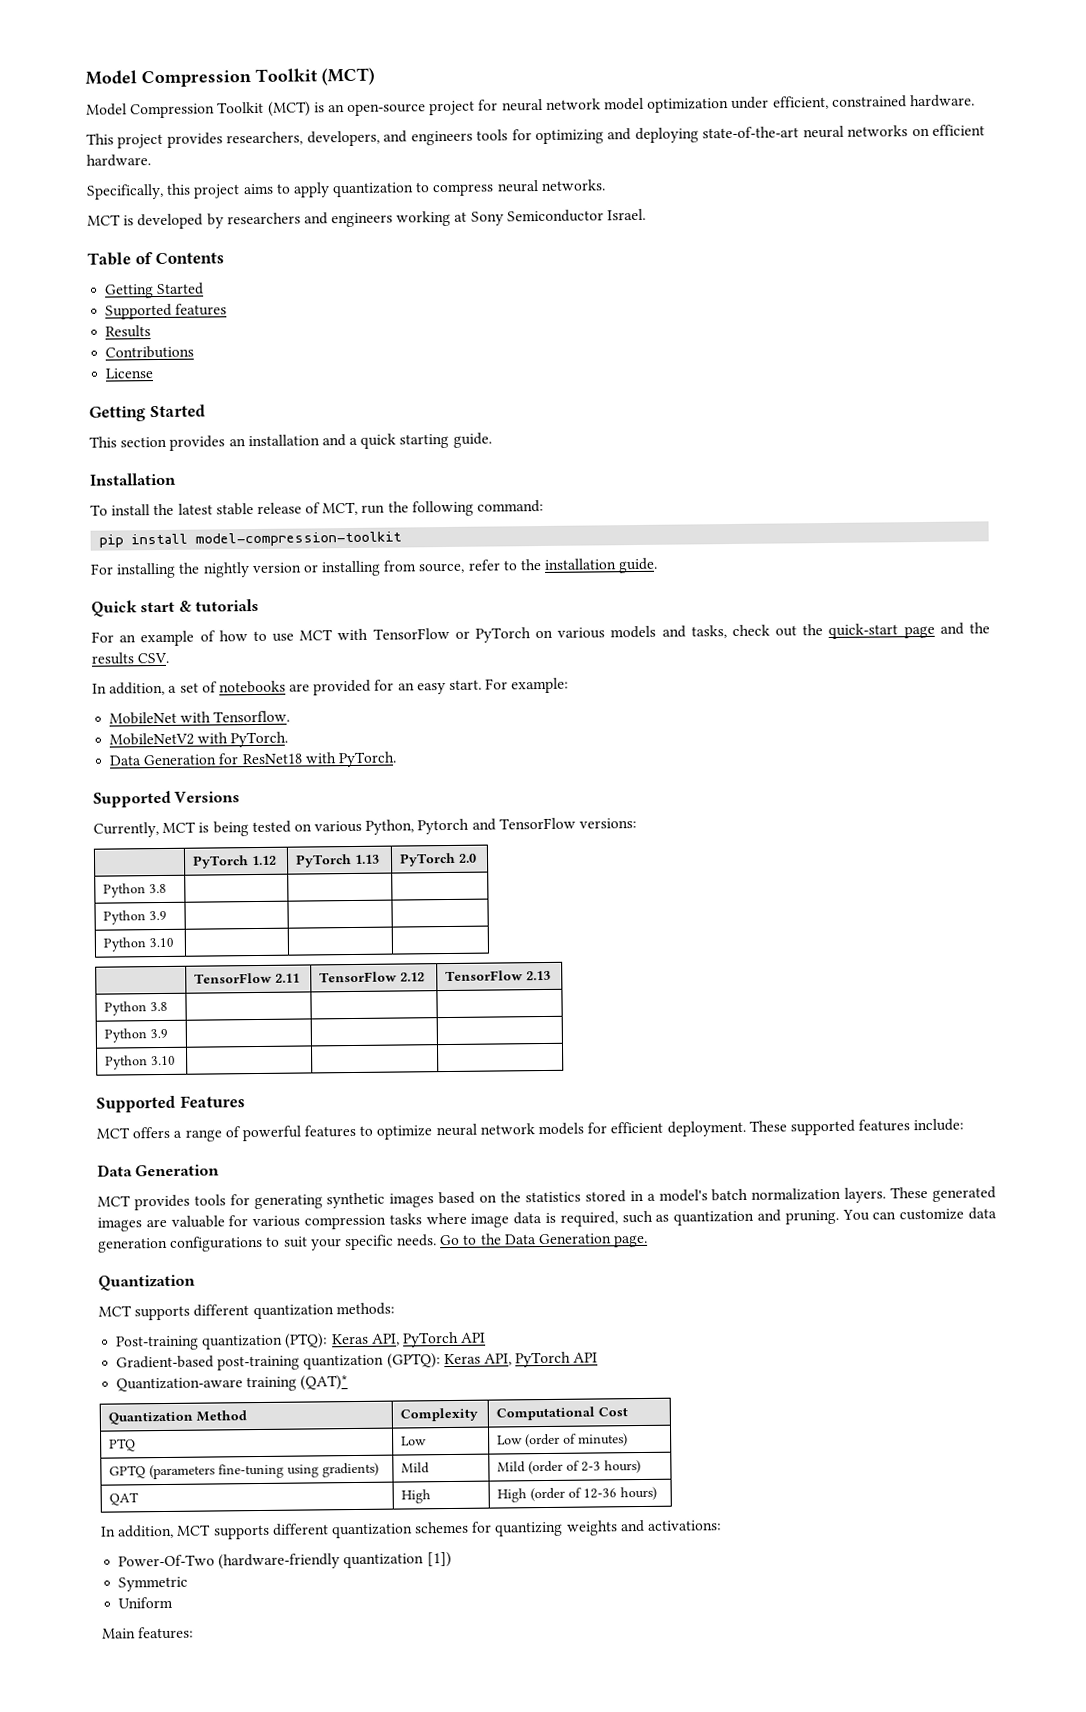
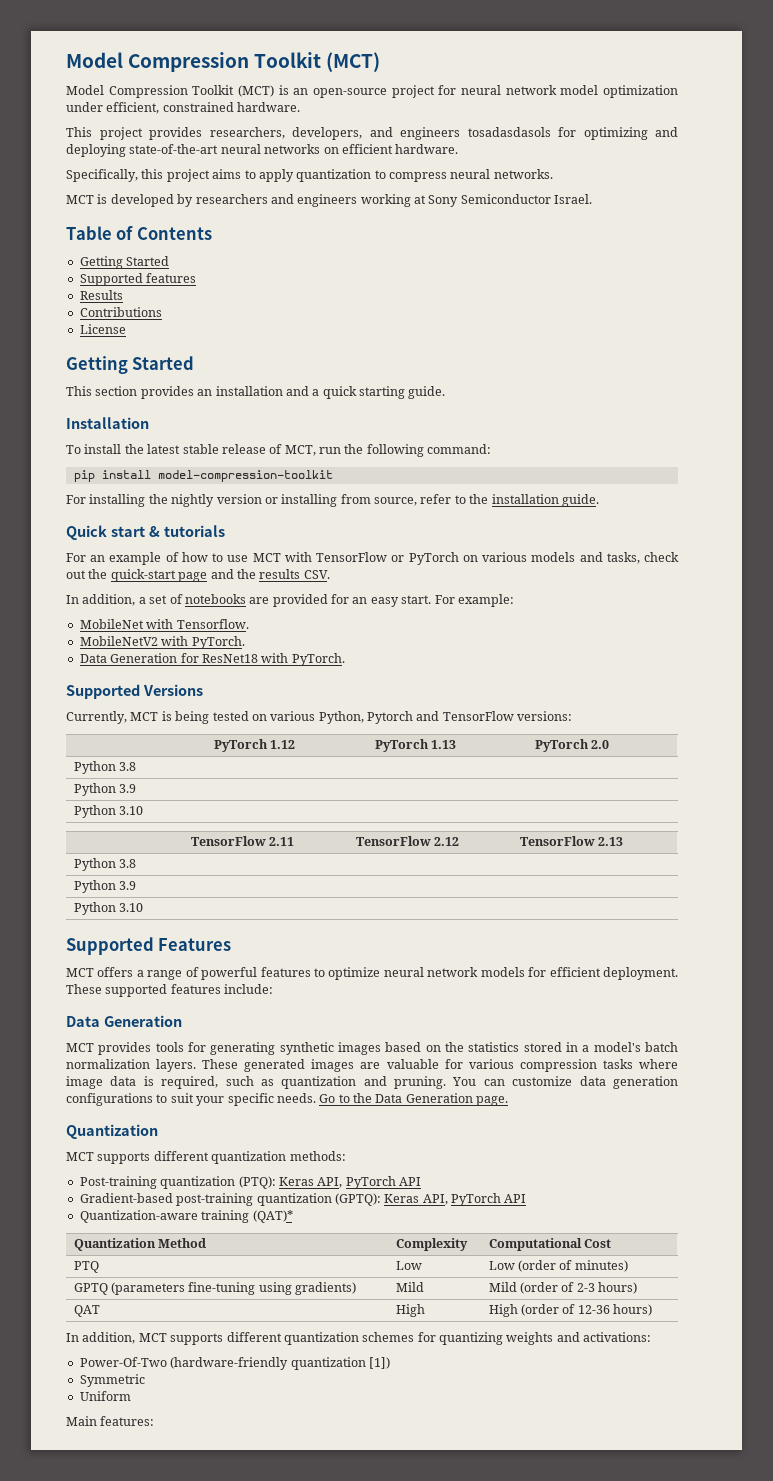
[476,129,509,141] tools -> [467,127,551,137] tosadasdasols

